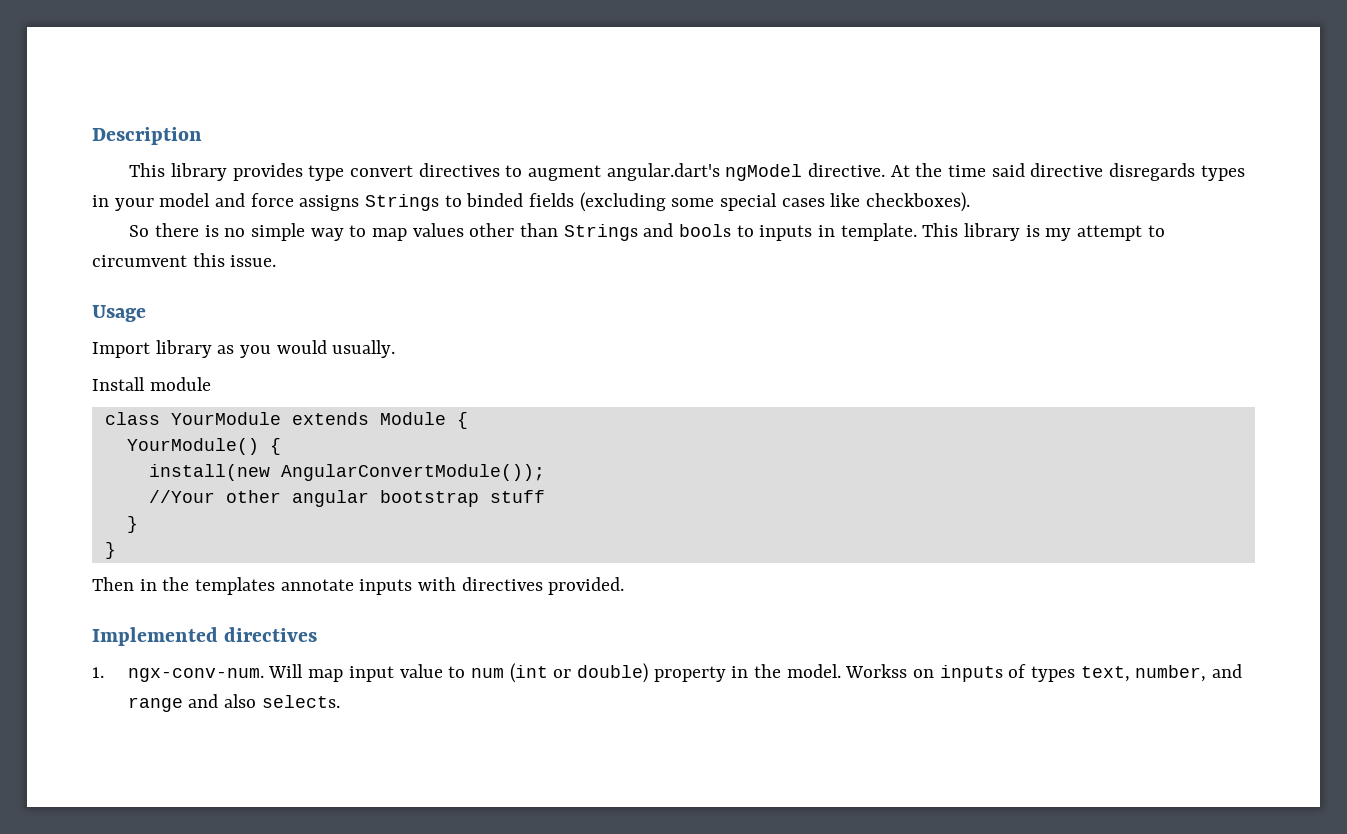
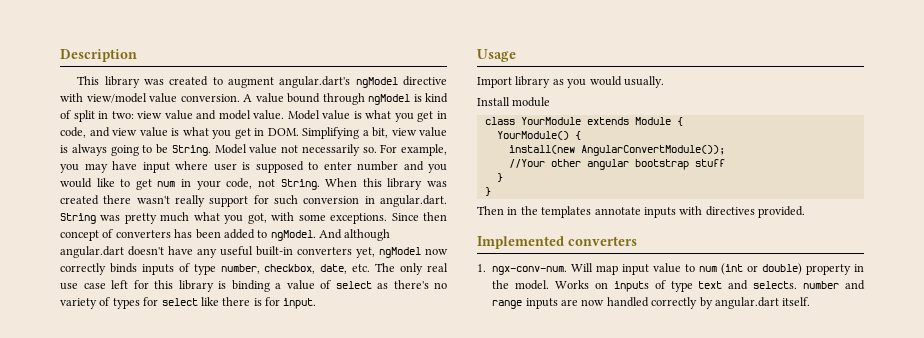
[232,163,1245,181] [92,192,971,212] [129,223,1165,241] [92,253,277,267] provides type convert directives to augment angular.dart's ngModel directive. At the time said directive disregards types in your model and force assigns Strings to binded fields (excluding some special cases like checkboxes). // So there is no simple way to map values other than Strings and bools to inputs in template. This library is my attempt to circumvent this issue. -> [144,76,447,88] [60,93,448,105] [60,110,448,122] [60,127,447,139] [60,144,447,156] [60,161,447,173] [60,178,448,190] [60,195,447,207] [60,212,448,224] [60,229,391,241] [60,246,448,258] [60,263,449,275] [60,280,447,292] [60,297,317,309] was created to augment angular.dart's ngModel directive with view/model value conversion. A value bound through ngModel is kind of split in two: view value and model value. Model value is what you get in code, and view value is what you get in DOM. Simplifying a bit, view value is always going to be String. Model value not necessarily so. For example, you may have input where user is supposed to enter number and you would like to get num in your code, not String. When this library was created there wasn't really support for such conversion in angular.dart. String was pretty much what you got, with some exceptions. Since then concept of converters has been added to ngModel. And although angular.dart doesn't have any useful built-in converters yet, ngModel now correctly binds inputs of type number, checkbox, date, etc. The only real use case left for this library is binding a value of select as there's no variety of types for select like there is for input.
[224,627,318,642] directives -> [568,236,637,246] converters
[845,664,908,678] Workss -> [555,280,590,289] Works
[1030,664,1242,682] [127,694,340,712] types text, number, and range and also selects. -> [670,280,865,292] [492,297,811,309] type text and selects. number and range inputs are now handled correctly by angular.dart itself.

